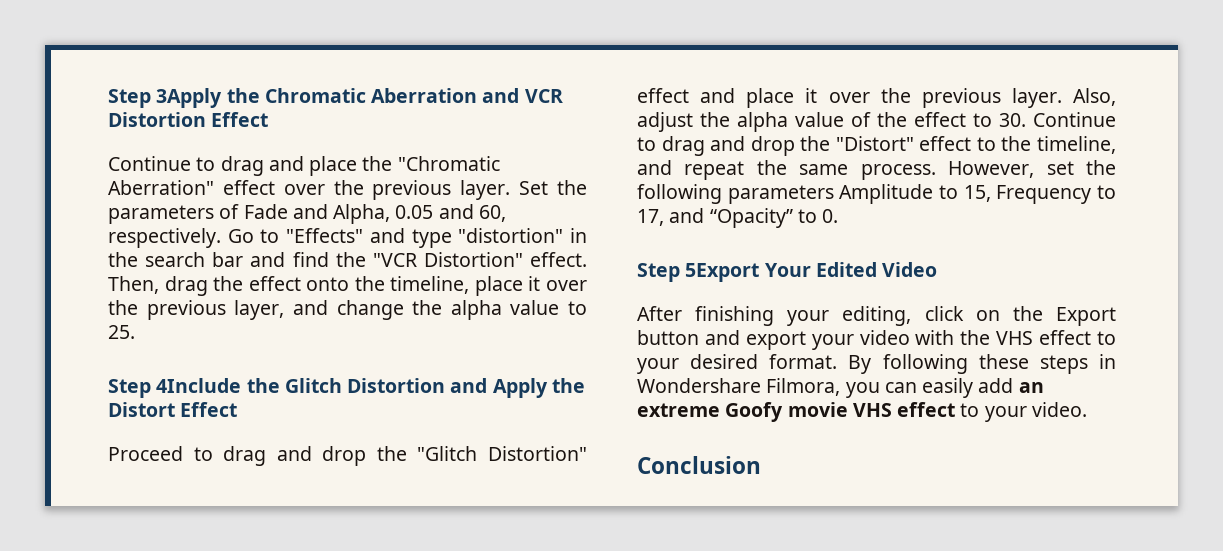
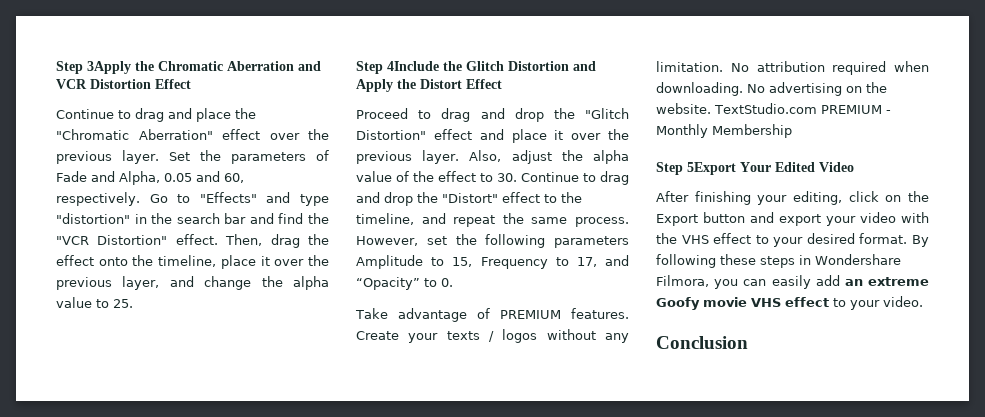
(839, 216) none -> [355,308,629,322] [356,329,629,343] [656,61,929,75] [656,82,887,96] [656,103,891,114] [656,124,792,138] // Take advantage of PREMIUM features. Create your texts / logos without any limitation. No attribution required when downloading. No advertising on the website. TextStudio.com PREMIUM - Monthly Membership

